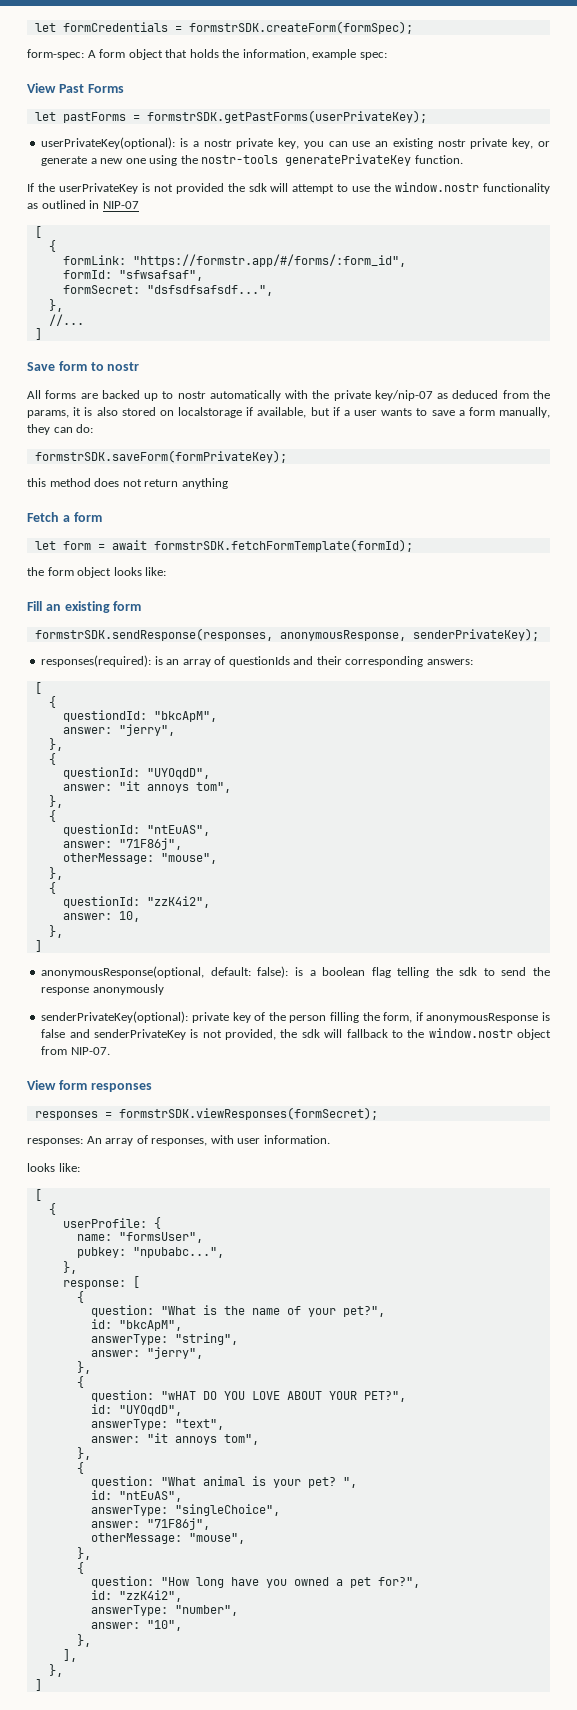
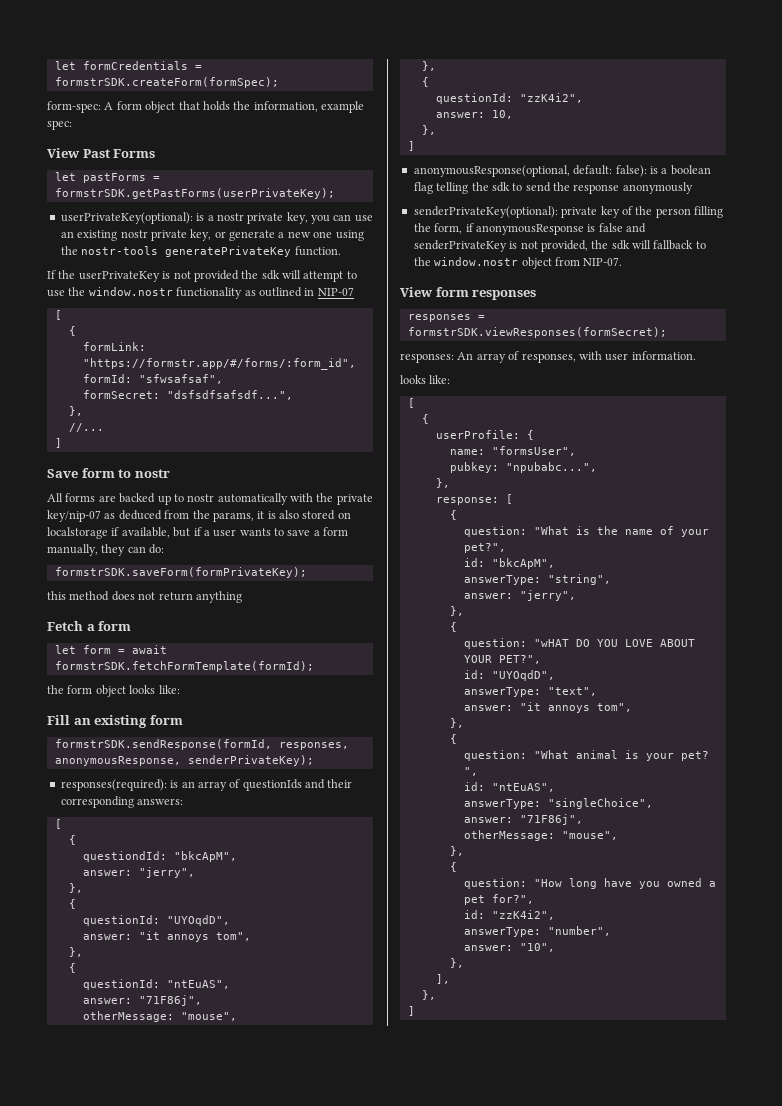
[34,628,273,641] formstrSDK.sendResponse(responses, -> [54,739,349,750] formstrSDK.sendResponse(formId, responses,

